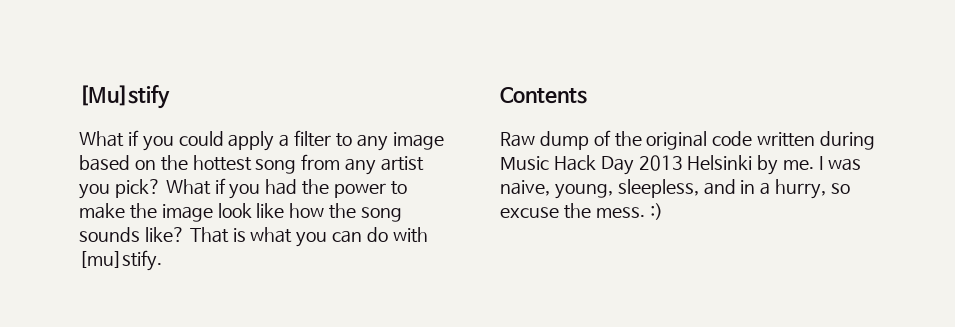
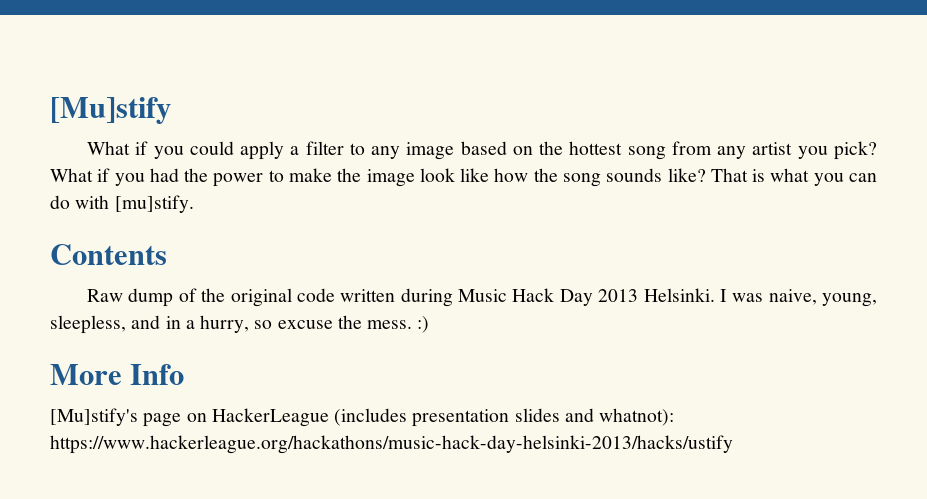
[687,155,815,175] Helsinki by me. -> [643,288,715,302] Helsinki.
(663, 211) none -> [50,364,185,385] [50,408,675,427] [50,435,733,454] // More Info // [Mu]stify's page on HackerLeague (includes presentation slides and whatnot): https://www.hackerleague.org/hackathons/music-hack-day-helsinki-2013/hacks/ustify

